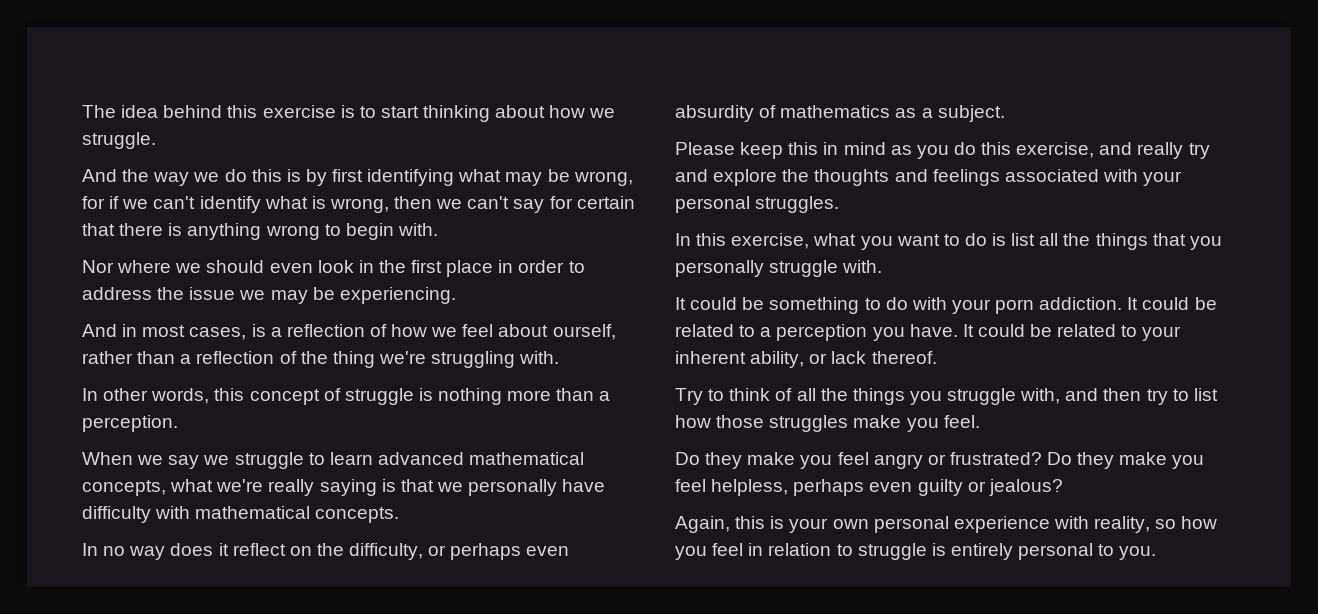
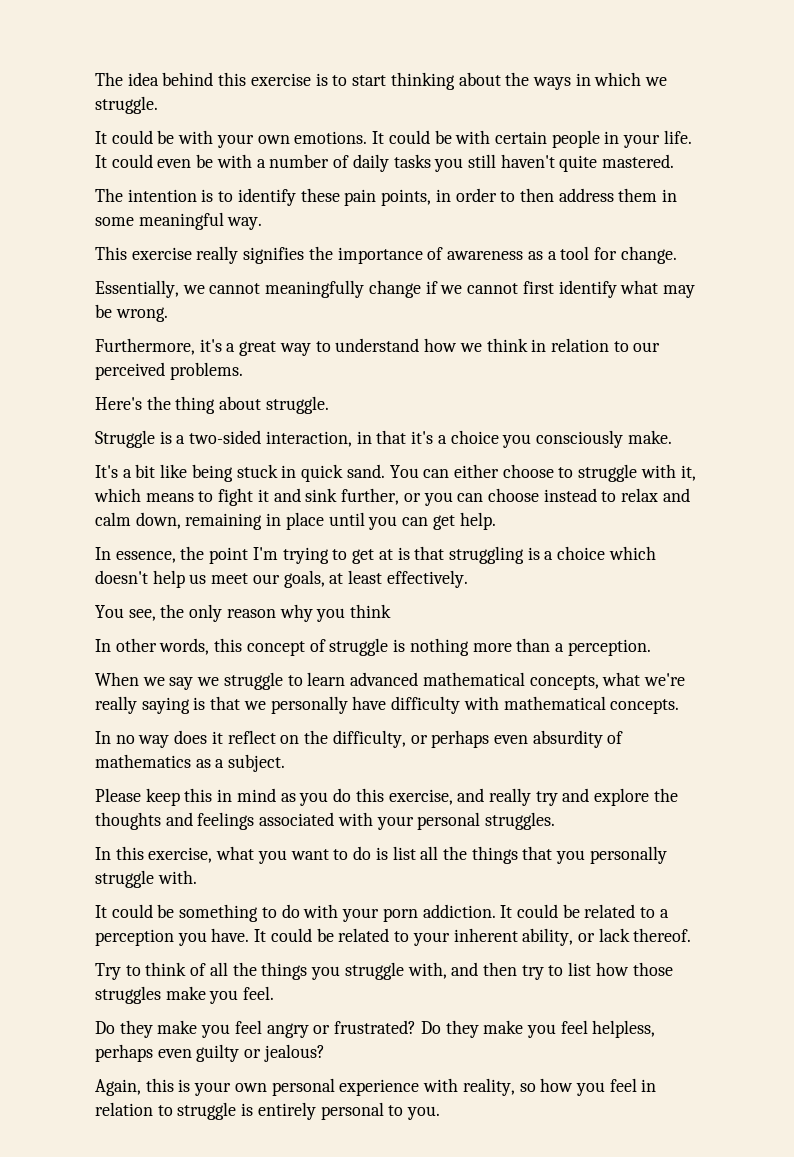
[549,105,616,118] [82,132,156,149] [82,169,633,186] [82,196,635,213] [82,223,438,240] [82,260,585,277] [82,287,456,304] [82,324,616,340] [82,351,560,368] how we struggle. // And the way we do this is by first identifying what may be wrong, for if we can't identify what is wrong, then we can't say for certain that there is anything wrong to begin with. // Nor where we should even look in the first place in order to address the issue we may be experiencing. // And in most cases, is a reflection of how we feel about ourself, rather than a reflection of the thing we're struggling with. -> [505,72,668,90] [95,96,158,114] [95,130,692,148] [95,154,675,172] [95,188,678,206] [95,212,263,230] [95,246,677,264] [95,280,695,298] [95,304,168,322] [95,338,661,356] [95,362,243,380] [95,396,329,414] [95,430,672,448] [95,464,696,482] [94,488,690,506] [95,512,496,530] [95,546,656,564] [95,570,468,588] [95,604,392,622] the ways in which we struggle. // It could be with your own emotions. It could be with certain people in your life. It could even be with a number of daily tasks you still haven't quite mastered. // The intention is to identify these pain points, in order to then address them in some meaningful way. // This exercise really signifies the importance of awareness as a tool for change. // Essentially, we cannot meaningfully change if we cannot first identify what may be wrong. // Furthermore, it's a great way to understand how we think in relation to our perceived problems. // Here's the thing about struggle. // Struggle is a two-sided interaction, in that it's a choice you consciously make. // It's a bit like being stuck in quick sand. You can either choose to struggle with it, which means to fight it and sink further, or you can choose instead to relax and calm down, remaining in place until you can get help. // In essence, the point I'm trying to get at is that struggling is a choice which doesn't help us meet our goals, at least effectively. // You see, the only reason why you think

